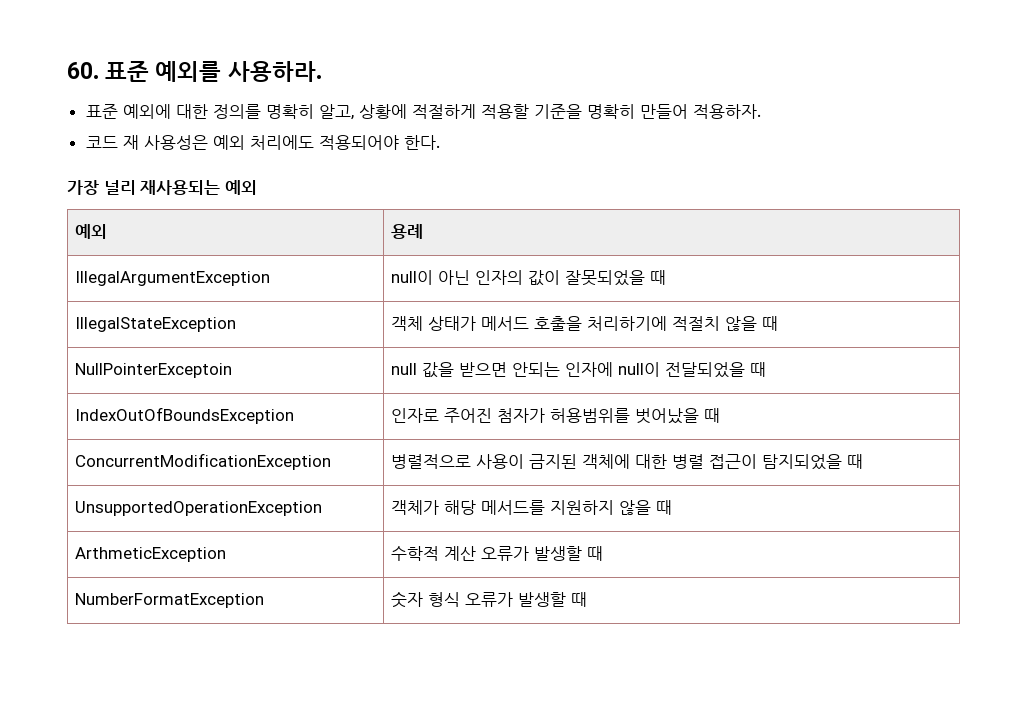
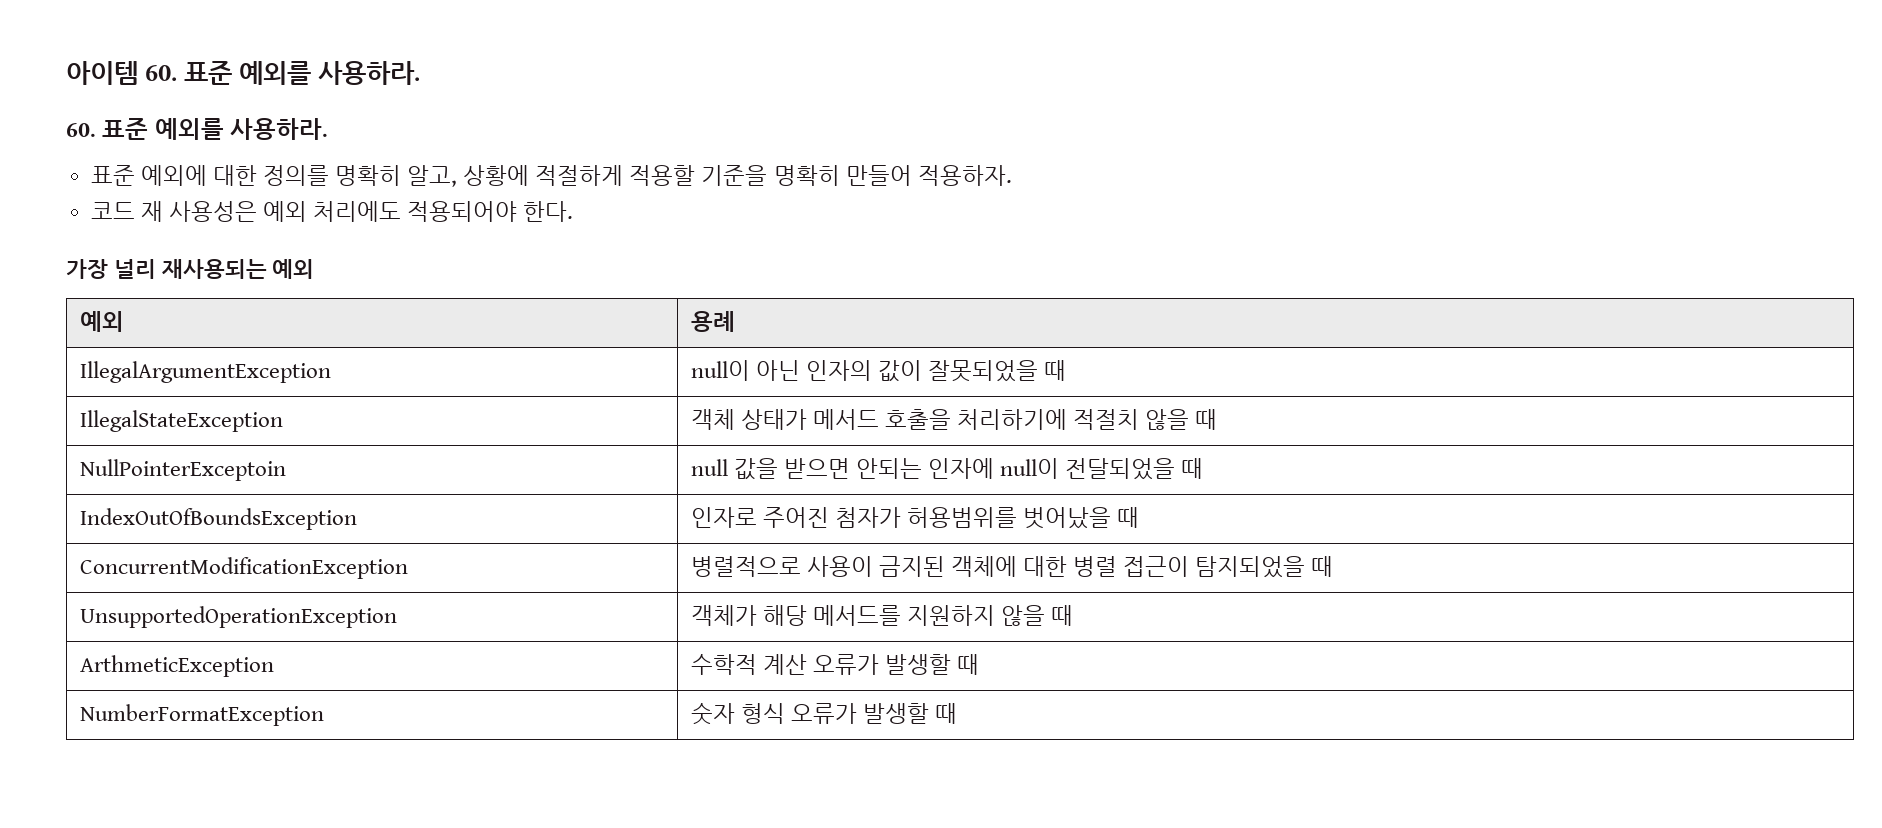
(67, 70) none -> [66,61,421,85] 아이템 60. 표준 예외를 사용하라. //

